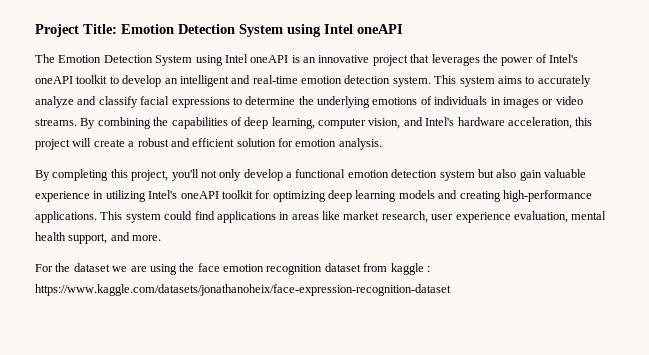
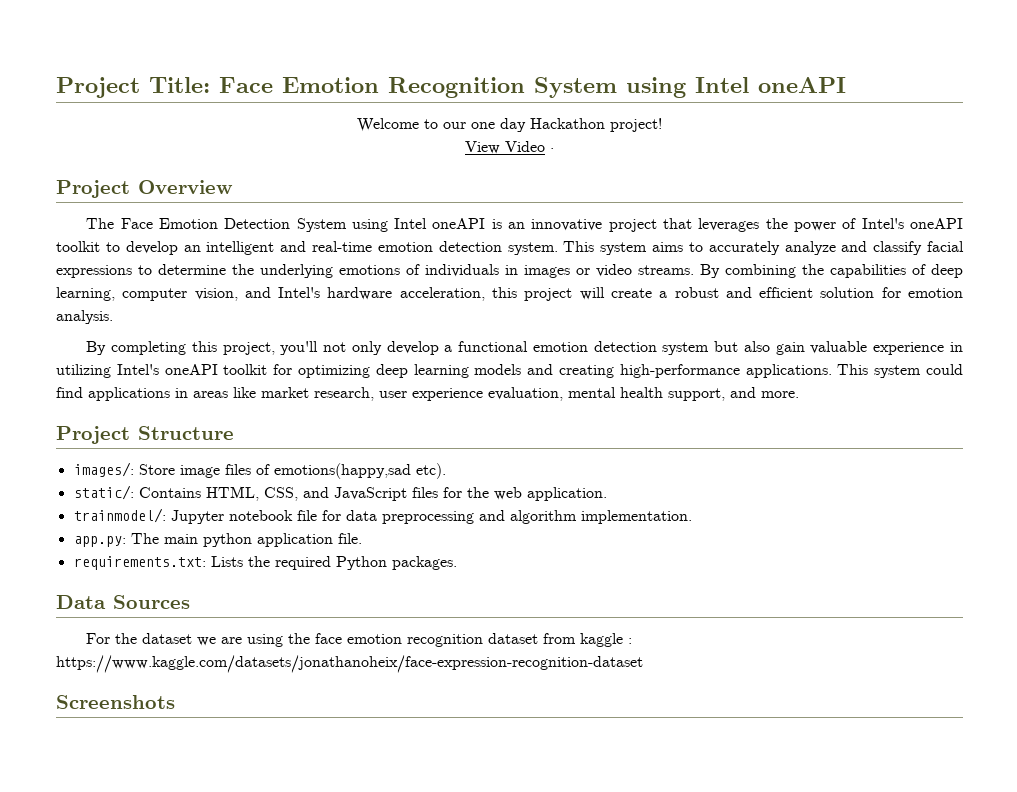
[121,24,403,37] [35,54,55,63] Emotion Detection System using Intel oneAPI // The -> [219,77,846,98] [357,118,662,132] [465,141,554,154] [56,180,233,198] [86,218,153,229] Face Emotion Recognition System using Intel oneAPI // Welcome to our one day Hackathon project! // View Video · // Project Overview // The Face
(162, 238) none -> [56,426,234,444] [73,462,446,479] [73,485,607,501] [73,508,692,524] [73,533,362,547] [73,556,457,570] [56,595,190,609] // Project Structure // images/: Store image files of emotions(happy,sad etc). // static/: Contains HTML, CSS, and JavaScript files for the web application. // trainmodel/: Jupyter notebook file for data preprocessing and algorithm implementation. // app.py: The main python application file. // requirements.txt: Lists the required Python packages. // Data Sources
(451, 290) none -> [56,695,175,709] // Screenshots

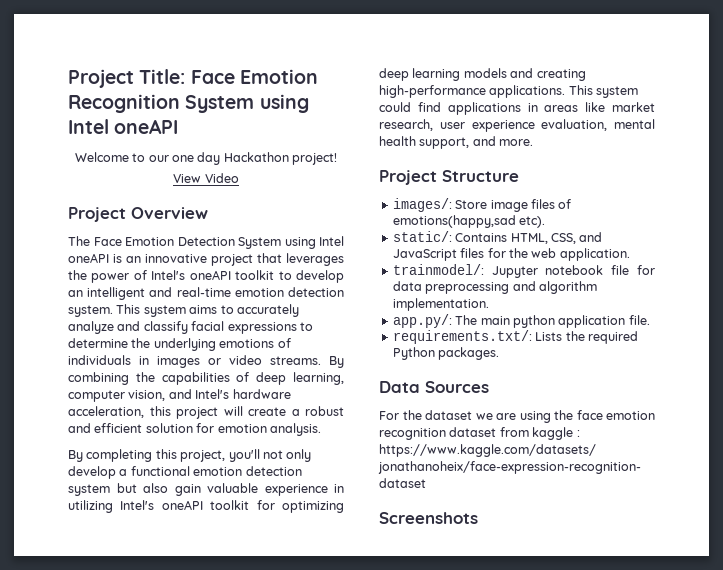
[550,148,554,152] · -> (239, 178) none
[73,536,126,547] app.py: -> [392,314,452,328] app.py/:
[73,556,206,570] requirements.txt: -> [392,330,532,344] requirements.txt/:

